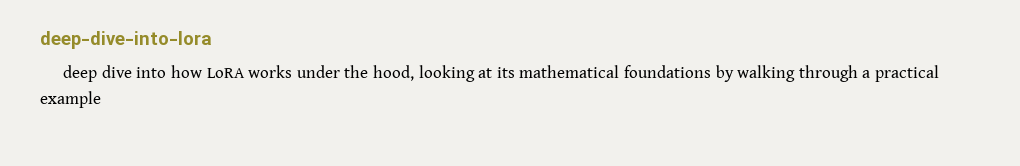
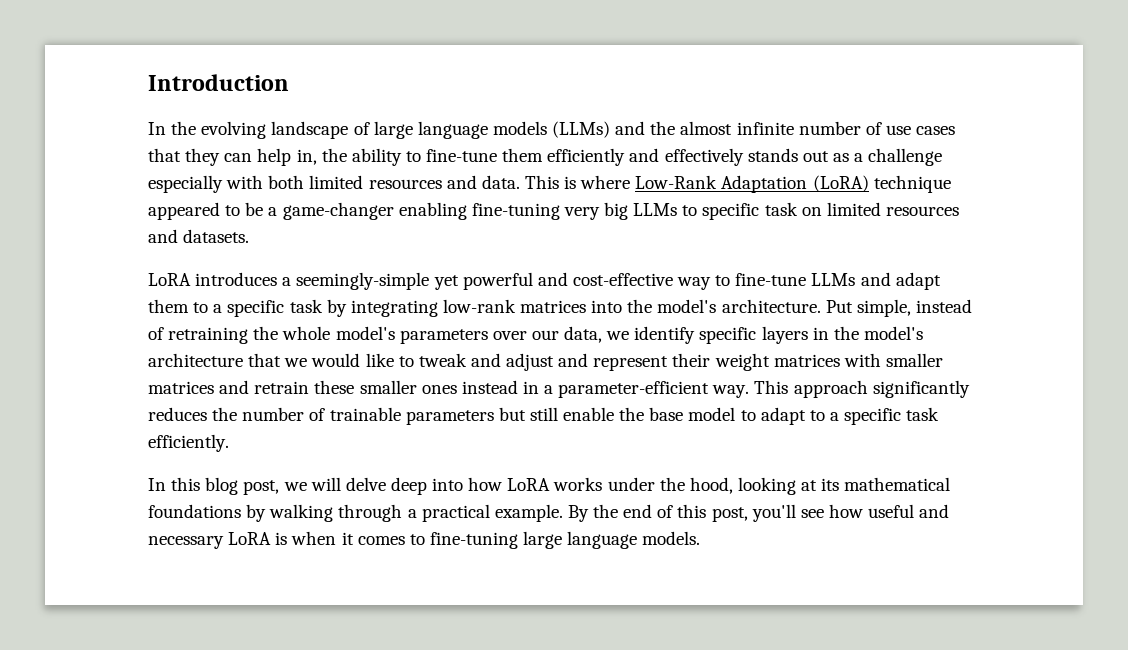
[40,31,212,49] [63,65,132,82] deep-dive-into-lora // deep dive -> [148,74,289,91] [148,121,956,139] [148,148,943,166] [148,175,951,193] [148,202,959,220] [148,229,250,243] [148,272,941,290] [148,299,972,317] [148,326,923,344] [148,353,943,371] [148,380,970,398] [148,407,940,425] [148,434,229,452] [148,477,427,495] Introduction // In the evolving landscape of large language models (LLMs) and the almost infinite number of use cases that they can help in, the ability to fine-tune them efficiently and effectively stands out as a challenge especially with both limited resources and data. This is where Low-Rank Adaptation (LoRA) technique appeared to be a game-changer enabling fine-tuning very big LLMs to specific task on limited resources and datasets. // LoRA introduces a seemingly-simple yet powerful and cost-effective way to fine-tune LLMs and adapt them to a specific task by integrating low-rank matrices into the model's architecture. Put simple, instead of retraining the whole model's parameters over our data, we identify specific layers in the model's architecture that we would like to tweak and adjust and represent their weight matrices with smaller matrices and retrain these smaller ones instead in a parameter-efficient way. This approach significantly reduces the number of trainable parameters but still enable the base model to adapt to a specific task efficiently. // In this blog post, we will delve deep
[40,91,101,108] example -> [494,504,950,522] [148,531,701,549] example. By the end of this post, you'll see how useful and necessary LoRA is when it comes to fine-tuning large language models.

